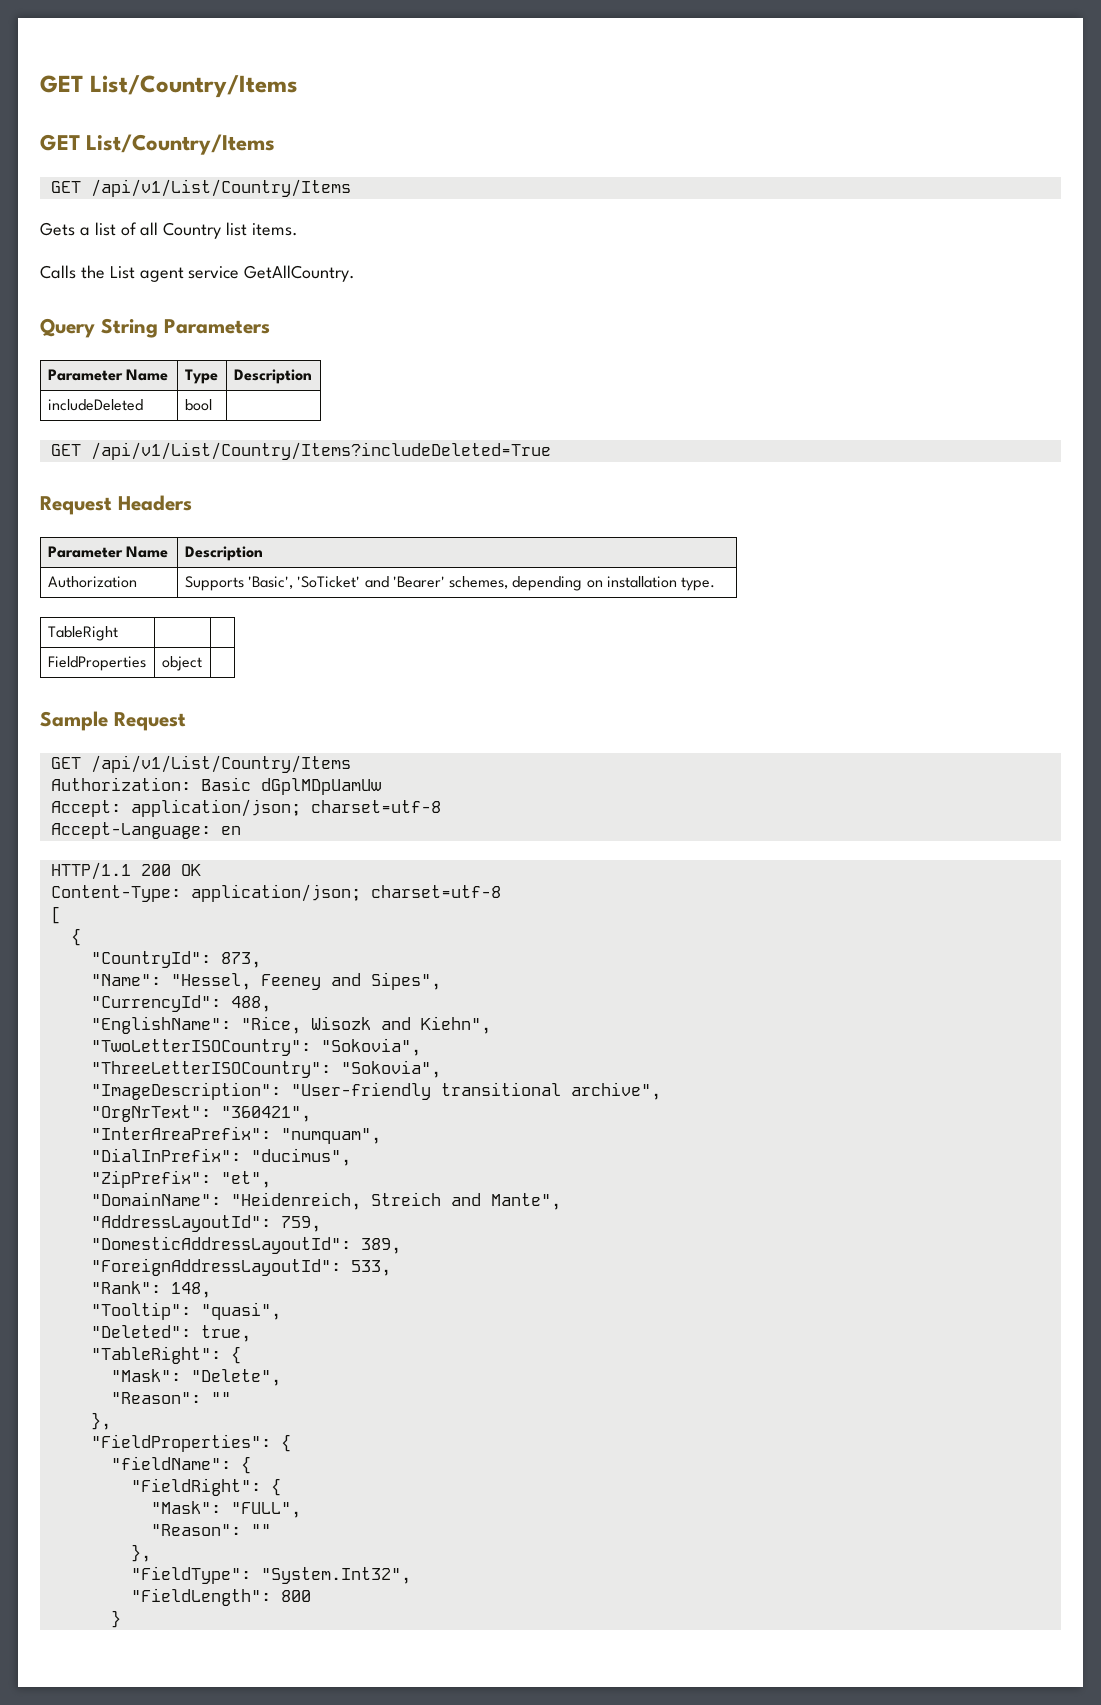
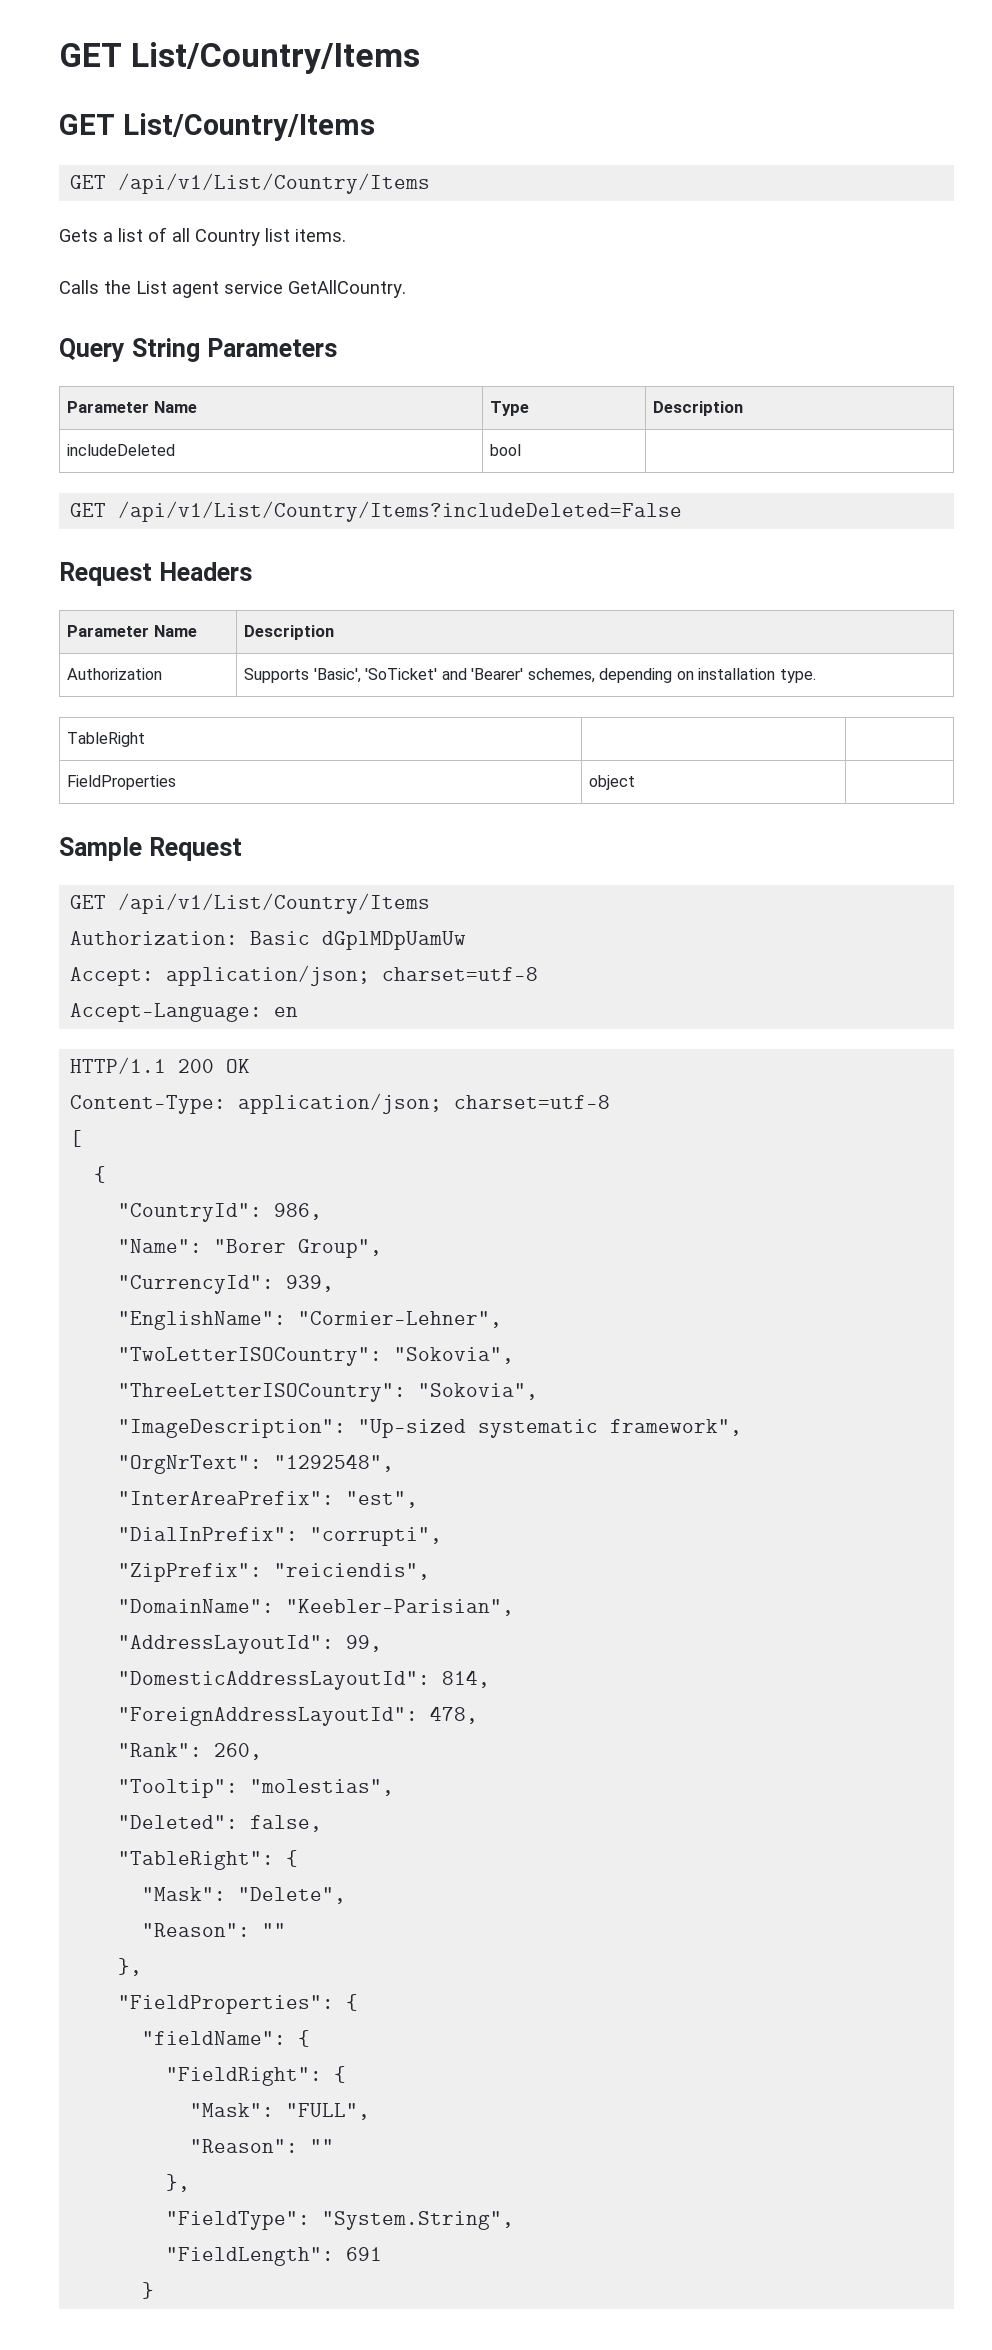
[90,442,551,460] /api/v1/List/Country/Items?includeDeleted=True -> [118,501,683,522] /api/v1/List/Country/Items?includeDeleted=False
[220,952,261,968] 873, -> [274,1203,323,1220] 986,
[170,972,441,990] "Hessel, Feeney and Sipes", -> [214,1239,383,1258] "Borer Group",
[230,996,271,1012] 488, -> [286,1275,335,1292] 939,
[240,1016,491,1034] "Rice, Wisozk and Kiehn", -> [298,1311,503,1328] "Cormier-Lehner",
[290,1082,661,1100] "User-friendly transitional archive", -> [358,1419,743,1438] "Up-sized systematic framework",
[220,1106,311,1122] "360421", -> [274,1454,395,1472] "1292548",
[280,1128,381,1144] "numquam", -> [346,1491,419,1508] "est",
[250,1148,351,1166] "ducimus", -> [310,1527,443,1546] "corrupti",
[220,1171,271,1188] "et", -> [274,1563,431,1580] "reiciendis",
[230,1192,561,1210] "Heidenreich, Streich and Mante", -> [286,1599,515,1616] "Keebler-Parisian",
[280,1216,321,1232] 759, -> [346,1635,383,1652] 99,
[360,1238,401,1254] 389, -> [442,1670,491,1688] 814,
[350,1260,391,1276] 533, -> [430,1706,479,1724] 478,
[170,1282,211,1298] 148, -> [214,1743,263,1760] 260,
[200,1302,281,1320] "quasi", -> [250,1779,395,1796] "molestias",
[200,1325,251,1342] true, -> [250,1815,323,1832] false,
[260,1567,411,1584] "System.Int32", -> [322,2211,515,2230] "System.String",
[280,1590,311,1602] 800 -> [346,2247,383,2261] 691

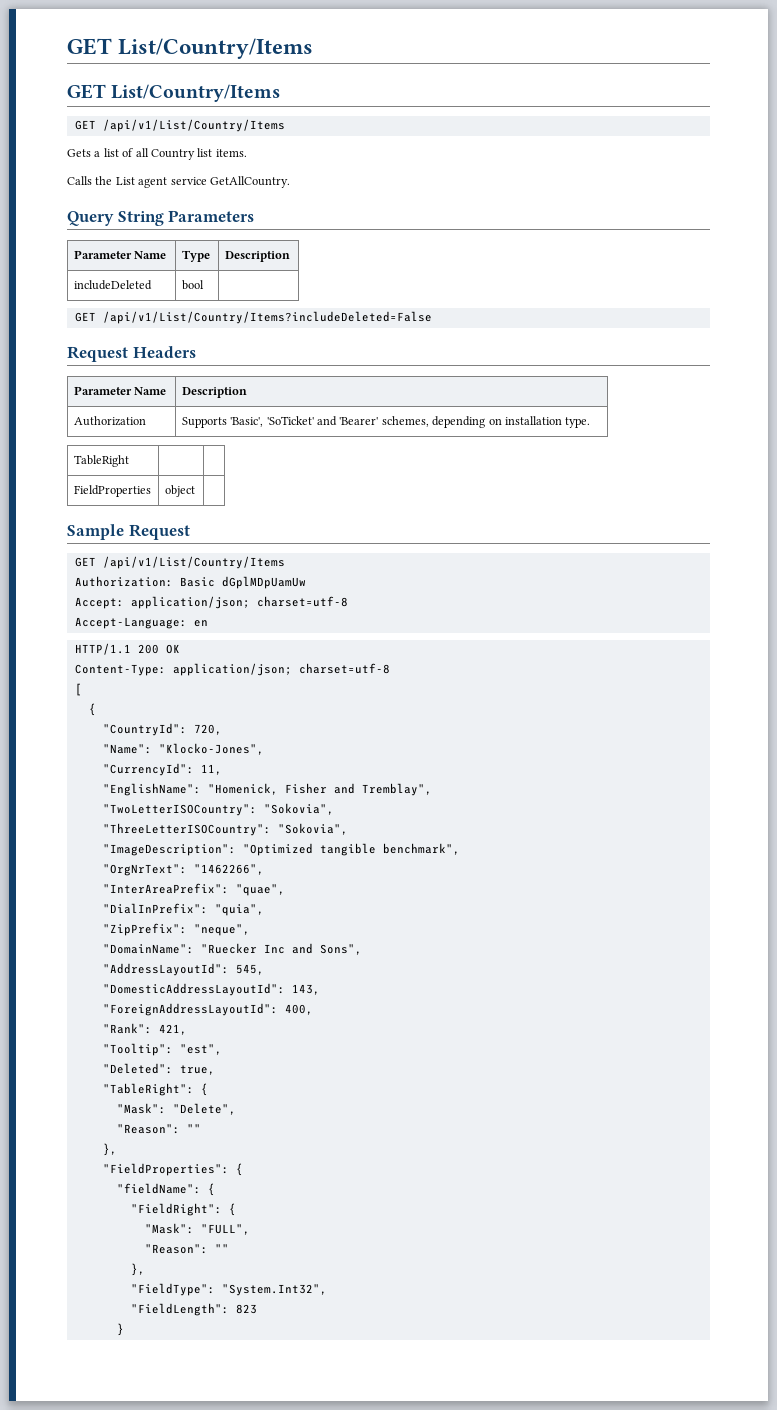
[274,1203,323,1220] 986, -> [193,724,222,735] 720,
[214,1239,383,1258] "Borer Group", -> [158,743,264,755] "Klocko-Jones",
[286,1275,335,1292] 939, -> [200,764,222,775] 11,
[298,1311,503,1328] "Cormier-Lehner", -> [207,783,432,796] "Homenick, Fisher and Tremblay",
[358,1419,743,1438] "Up-sized systematic framework", -> [242,843,460,856] "Optimized tangible benchmark",
[274,1454,395,1472] "1292548", -> [193,864,264,875] "1462266",
[346,1491,419,1508] [118,1527,443,1546] [118,1563,431,1582] [118,1599,515,1616] [118,1635,383,1654] [118,1670,491,1690] [118,1706,479,1726] [118,1743,263,1760] [118,1779,395,1798] "est", // "DialInPrefix": "corrupti", // "ZipPrefix": "reiciendis", // "DomainName": "Keebler-Parisian", // "AddressLayoutId": 99, // "DomesticAddressLayoutId": 814, // "ForeignAddressLayoutId": 478, // "Rank": 260, // "Tooltip": "molestias", -> [235,884,285,896] [102,903,264,916] [102,923,250,936] [102,943,362,955] [102,963,264,976] [102,983,320,996] [102,1003,313,1016] [102,1023,187,1035] [102,1043,222,1056] "quae", // "DialInPrefix": "quia", // "ZipPrefix": "neque", // "DomainName": "Ruecker Inc and Sons", // "AddressLayoutId": 545, // "DomesticAddressLayoutId": 143, // "ForeignAddressLayoutId": 400, // "Rank": 421, // "Tooltip": "est",
[250,1815,323,1832] false, -> [179,1065,215,1075] true,
[322,2211,515,2230] "System.String", -> [221,1284,327,1296] "System.Int32",
[346,2247,383,2261] 691 -> [235,1304,257,1314] 823

